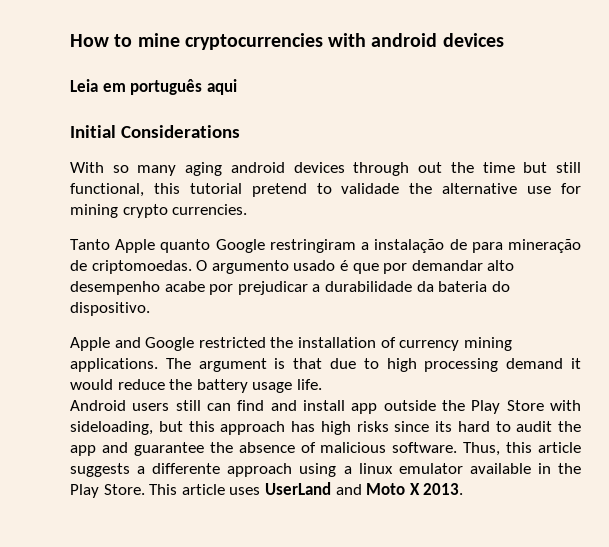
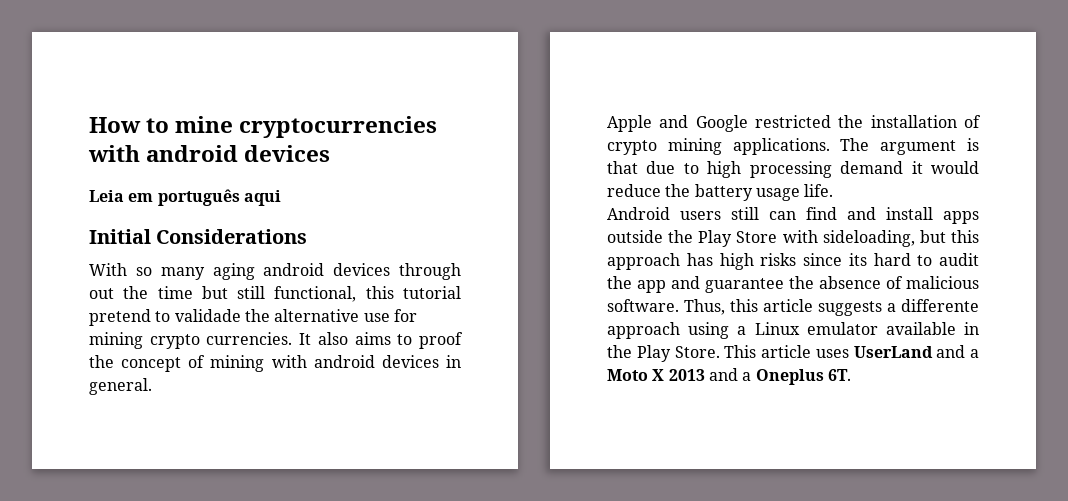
[70,239,581,253] [70,260,515,274] [70,281,510,295] [70,302,150,316] // Tanto Apple quanto Google restringiram a instalação de para mineração de criptomoedas. O argumento usado é que por demandar alto desempenho acabe por prejudicar a durabilidade da bateria do dispositivo. -> [299,332,464,349] [89,355,461,372] [89,378,152,395] It also aims to proof the concept of mining with android devices in general.
[399,340,460,351] currency -> [607,140,657,155] crypto
[351,403,378,414] app -> [943,211,979,224] apps
[358,463,393,474] linux -> [754,322,800,335] Linux
(362, 489) none -> [970,349,979,358] a
[423,483,464,495] 2013. -> [668,368,851,385] 2013 and a Oneplus 6T.

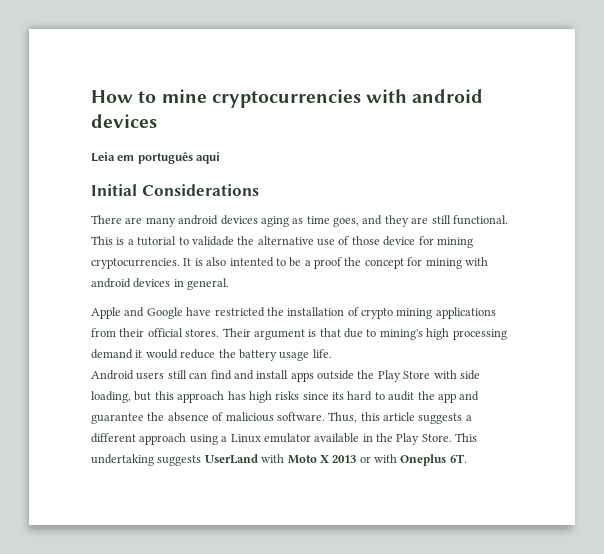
[89,263,462,280] [89,286,461,302] [89,309,151,326] With so many aging android devices through out the time but still functional, this tutorial pretend -> [91,215,508,227] [91,236,177,246] There are many android devices aging as time goes, and they are still functional. This is a tutorial
[393,309,417,322] [89,332,413,349] for mining crypto currencies. It also aims to -> [338,236,473,248] [91,257,311,269] of those device for mining cryptocurrencies. It is also intented to be a
[188,355,206,368] of -> [407,257,423,266] for
(748, 123) none -> [186,307,212,316] have
[732,138,870,155] applications. The -> [435,307,496,319] [91,328,251,337] applications from their official stores. Their
(699, 168) none -> [379,329,423,340] mining's
[822,230,915,247] sideloading, -> [459,370,480,380] [91,391,131,403] side loading,
[901,299,979,312] differente -> [91,433,136,443] different
[761,345,979,358] article uses UserLand and a -> [91,454,285,466] undertaking suggests UserLand with
[708,368,752,381] and a -> [359,454,397,463] or with

